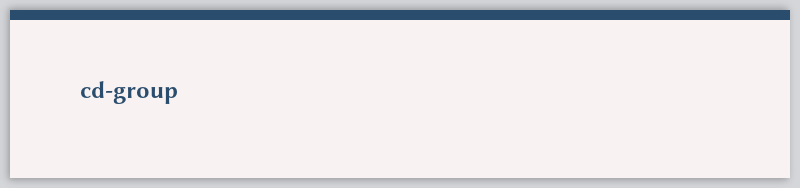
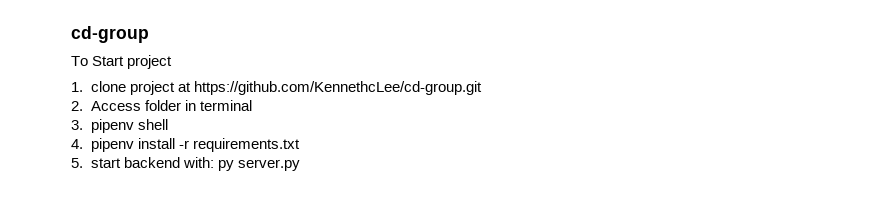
(178, 92) none -> [71,55,173,69] [71,81,482,95] [71,100,252,111] [71,119,168,133] [71,138,300,152] [71,157,300,171] // To Start project // 1. clone project at https://github.com/KennethcLee/cd-group.git // 2. Access folder in terminal // 3. pipenv shell // 4. pipenv install -r requirements.txt // 5. start backend with: py server.py

